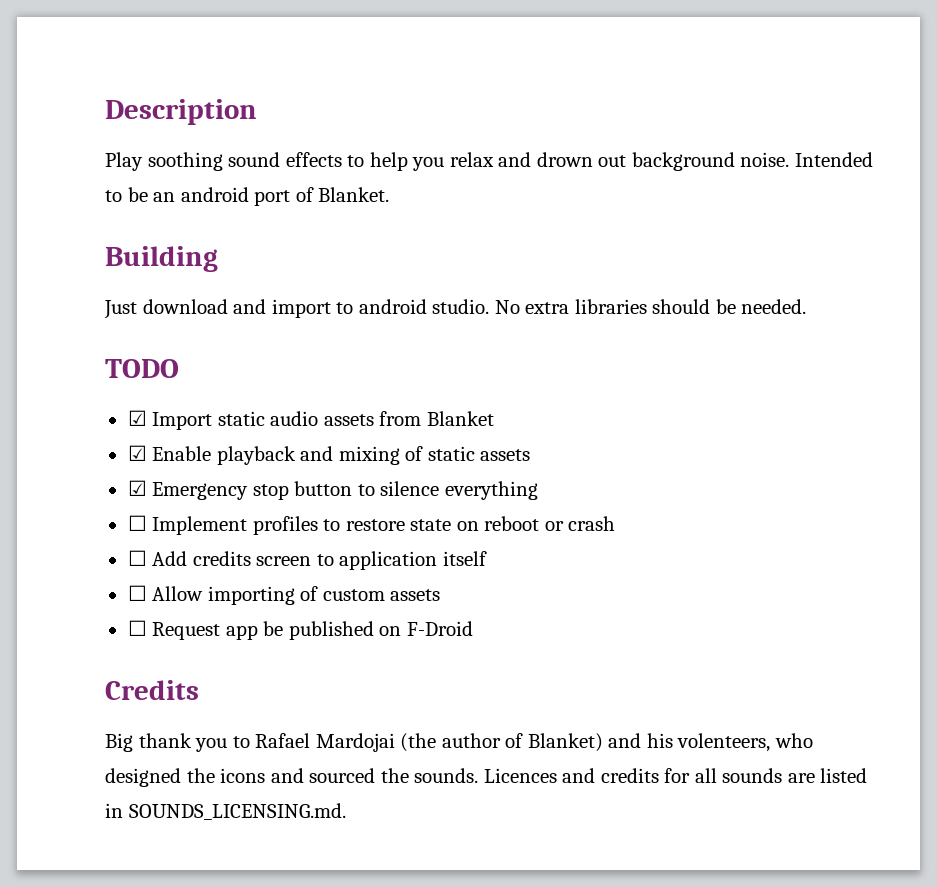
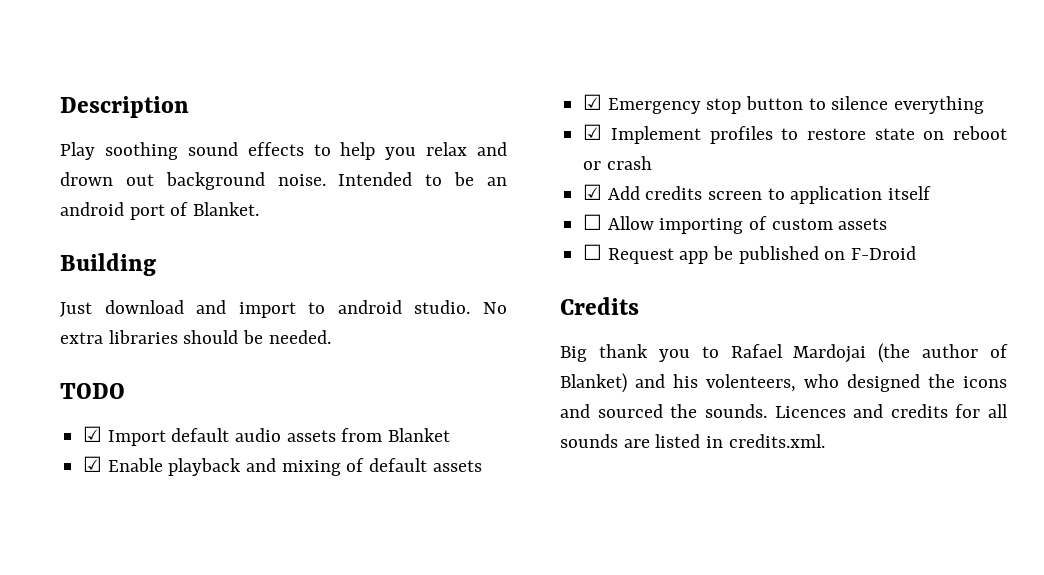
[217,411,265,426] static -> [171,428,230,442] default
[427,446,475,461] static -> [369,458,428,472] default
[127,515,147,531] ☐ -> [583,124,603,140] ☑
[127,550,147,566] ☐ -> [583,184,603,200] ☑
[128,803,346,820] SOUNDS_LICENSING.md. -> [728,434,825,448] credits.xml.

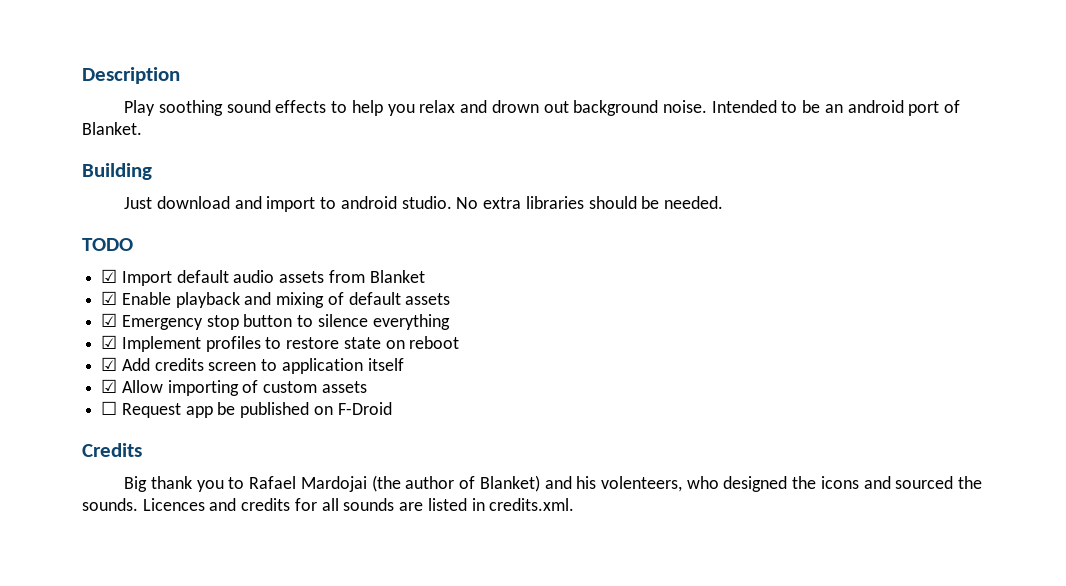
[583,156,652,170] or crash -> (460, 342) none
[583,214,603,230] ☐ -> [101,379,118,393] ☑

